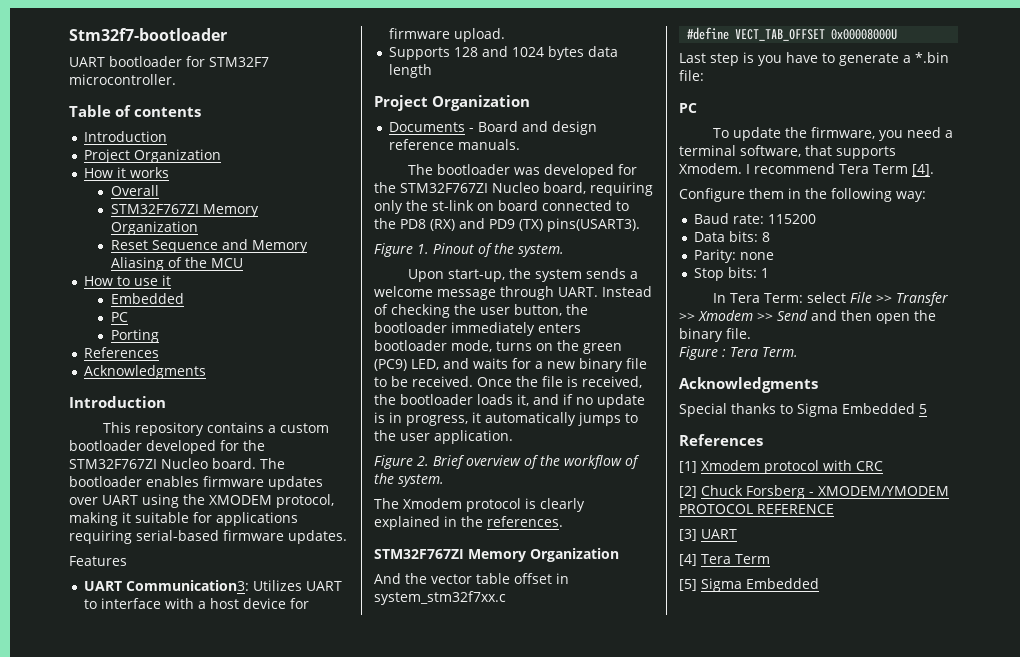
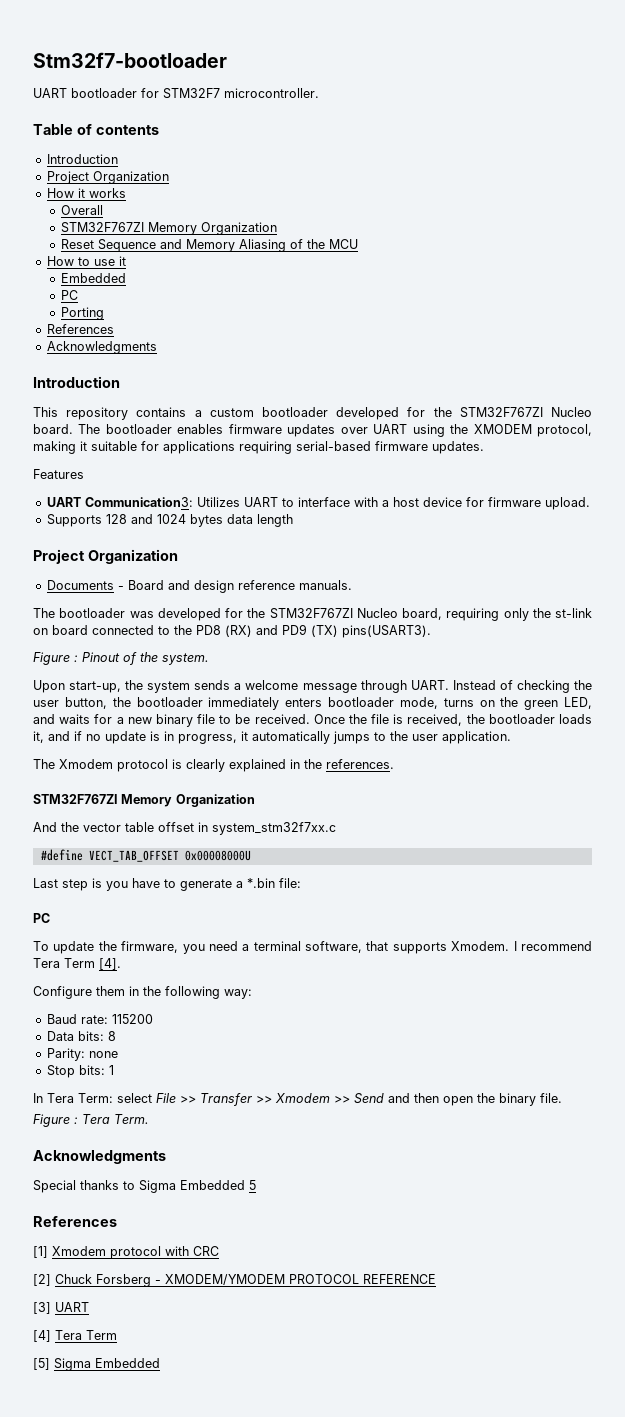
[417,244,429,254] 1. -> [74,655,78,662] :
[374,359,407,371] (PC9) -> (559, 705) none
[374,455,640,469] [374,473,444,487] // Figure 2. Brief overview of the workflow of the system. -> (511, 737) none

